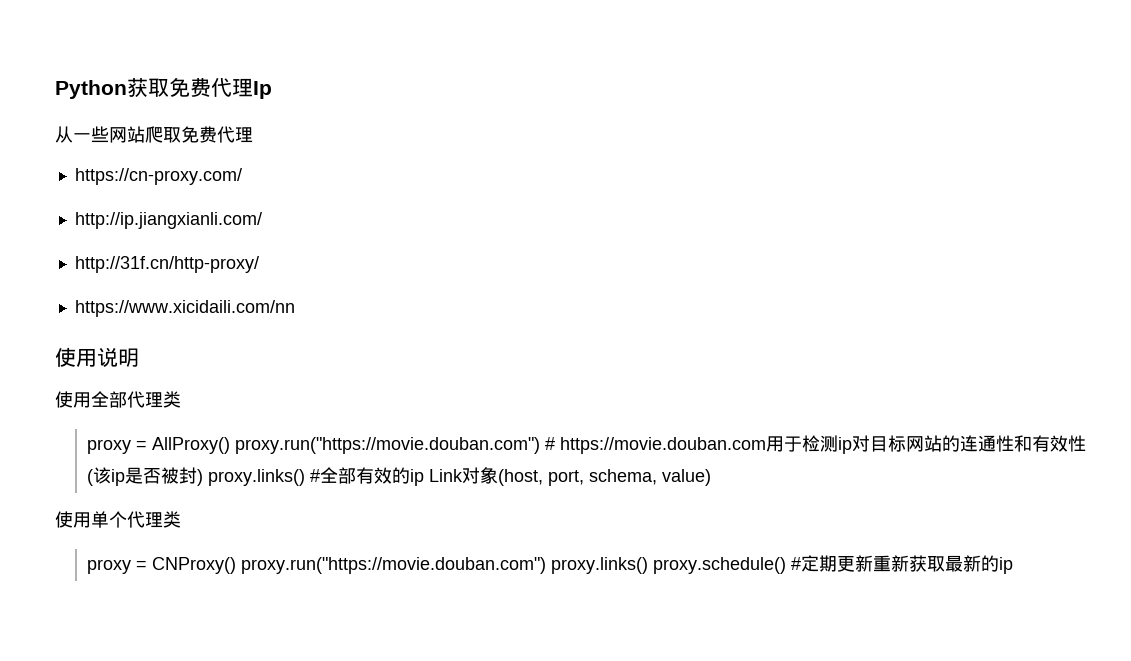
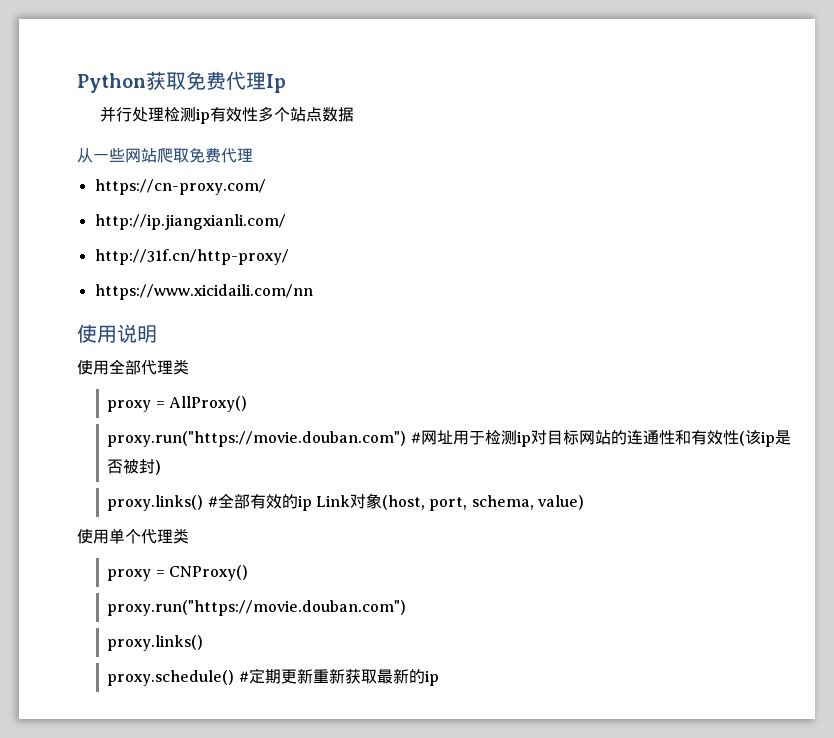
(272, 90) none -> [99,106,354,124] // 并行处理检测ip有效性多个站点数据
(231, 445) none -> (247, 404) //
[560,437,767,454] https://movie.douban.com -> [420,430,453,445] 网址
(204, 477) none -> (162, 467) //
[241,557,649,574] proxy.run("https://movie.douban.com") proxy.links() -> [107,600,407,616] [107,635,204,651] // proxy.run("https://movie.douban.com") // proxy.links() //

